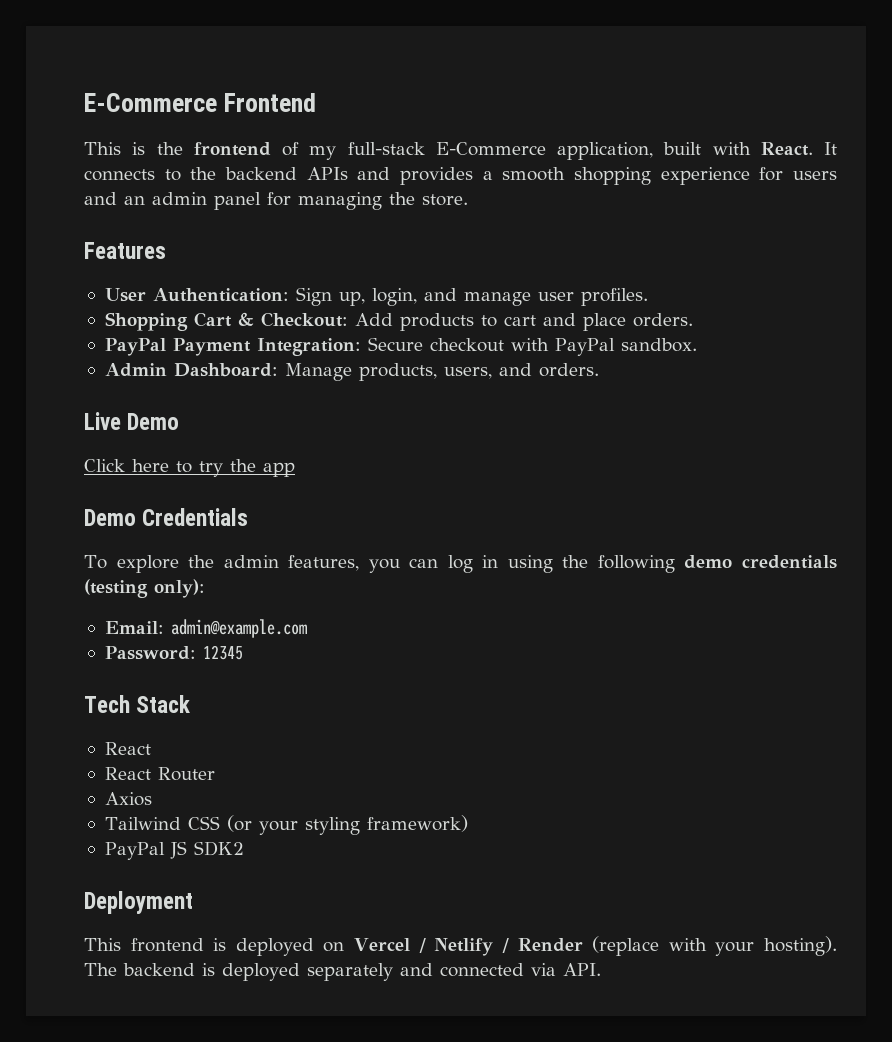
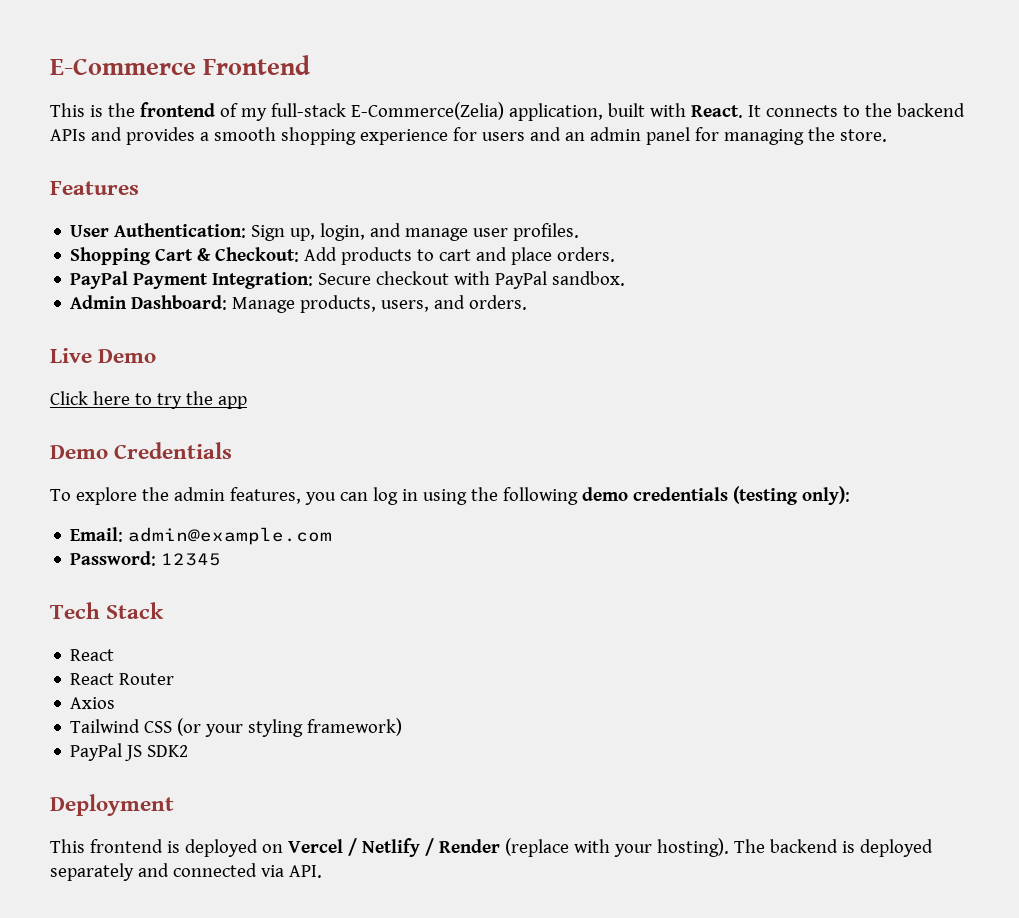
[435,142,546,156] E-Commerce -> [350,102,504,120] E-Commerce(Zelia)

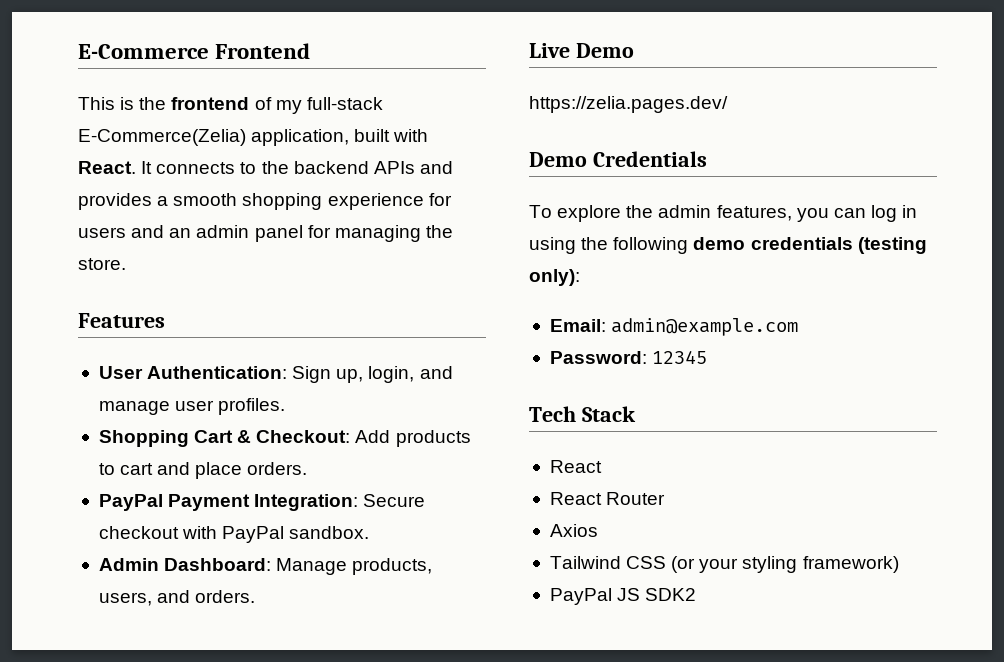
[50,391,247,409] Click here to try the app -> [529,96,728,113] https://zelia.pages.dev/
[50,794,174,816] [50,838,933,857] [50,863,322,881] // Deployment // This frontend is deployed on Vercel / Netlify / Render (replace with your hosting). The backend is deployed separately and connected via API. -> (697, 594) none

